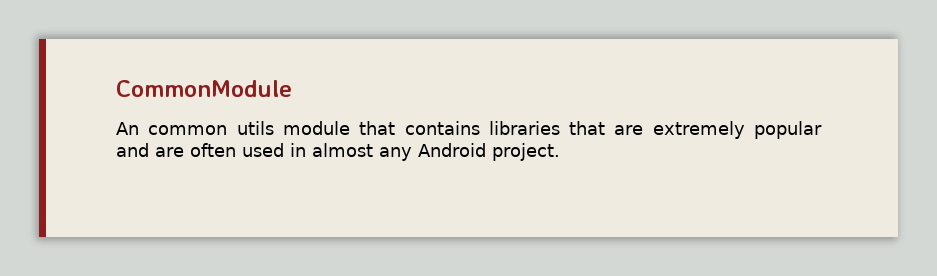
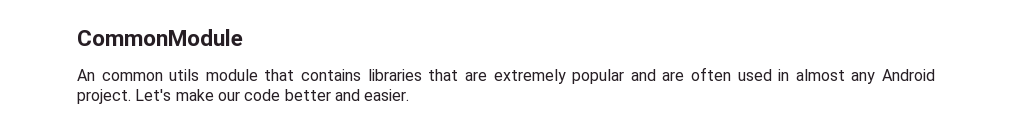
(560, 152) none -> [135,89,410,101] Let's make our code better and easier.

